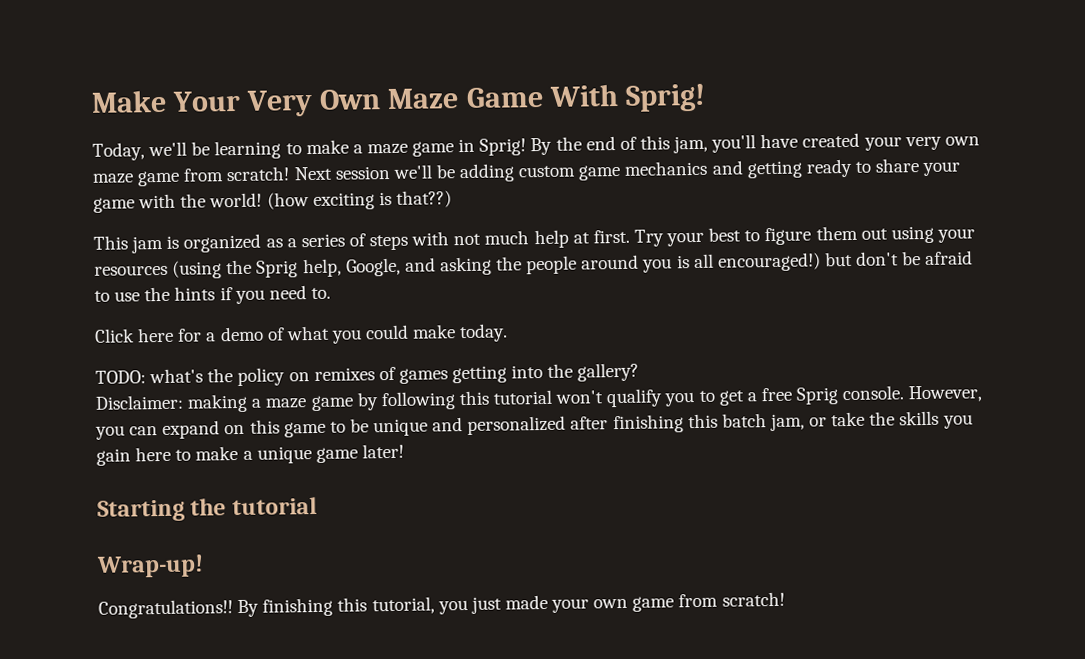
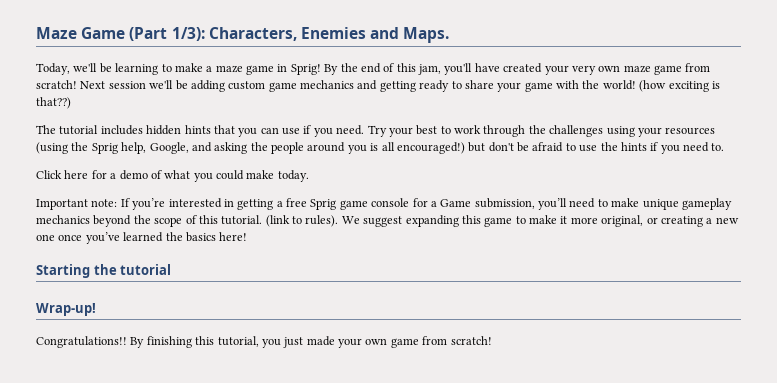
[91,83,706,117] Make Your Very Own Maze Game With Sprig! -> [36,27,450,43] Maze Game (Part 1/3): Characters, Enemies and Maps.
[93,225,888,254] This jam is organized as a series of steps with not much help at first. Try your best to figure them out -> [36,125,604,137] The tutorial includes hidden hints that you can use if you need. Try your best to work through the challenges
[95,362,640,386] [95,385,983,413] [95,410,973,440] [96,443,404,466] TODO: what's the policy on remixes of games getting into the gallery? // Disclaimer: making a maze game by following this tutorial won't qualify you to get a free Sprig console. However, you can expand on this game to be unique and personalized after finishing this batch jam, or take the skills you gain here to make a unique game later! -> [36,198,732,210] [36,215,739,227] [36,232,248,244] Important note: If you’re interested in getting a free Sprig game console for a Game submission, you’ll need to make unique gameplay mechanics beyond the scope of this tutorial. (link to rules). We suggest expanding this game to make it more original, or creating a new one once you’ve learned the basics here!

